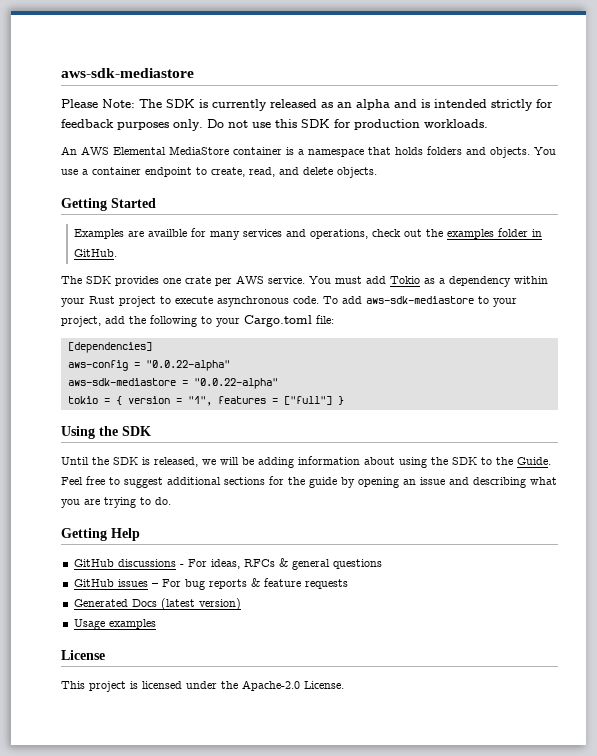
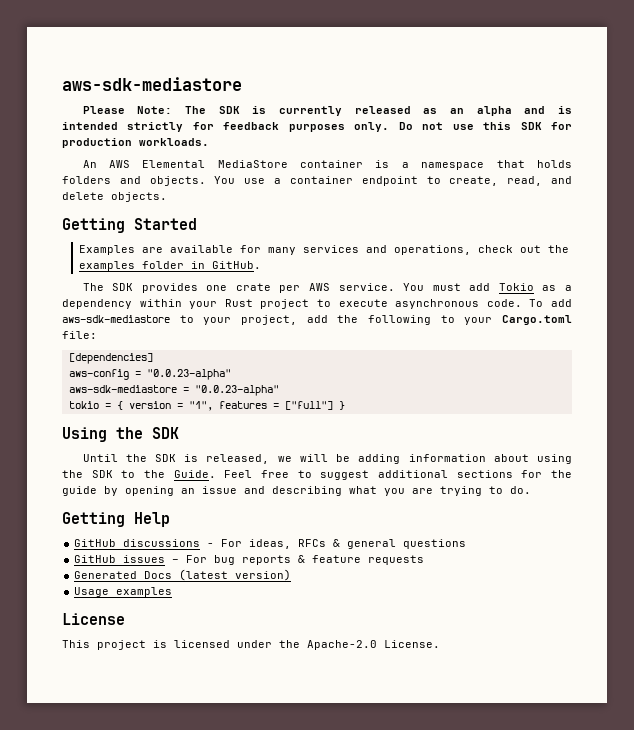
[147,229,187,237] availble -> [170,245,234,253] available
[145,360,230,371] "0.0.22-alpha" -> [146,369,231,380] "0.0.23-alpha"
[193,378,278,389] "0.0.22-alpha" -> [194,385,279,396] "0.0.23-alpha"

